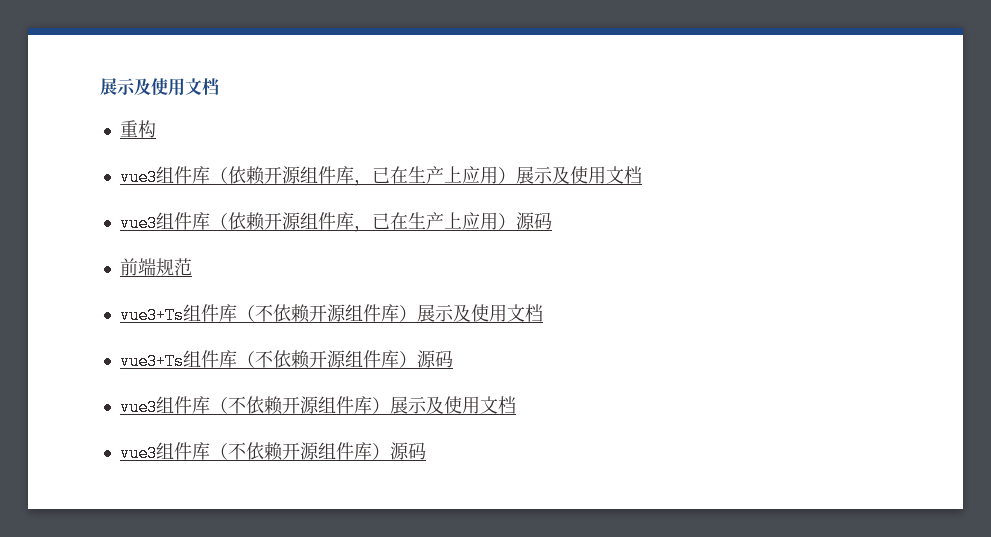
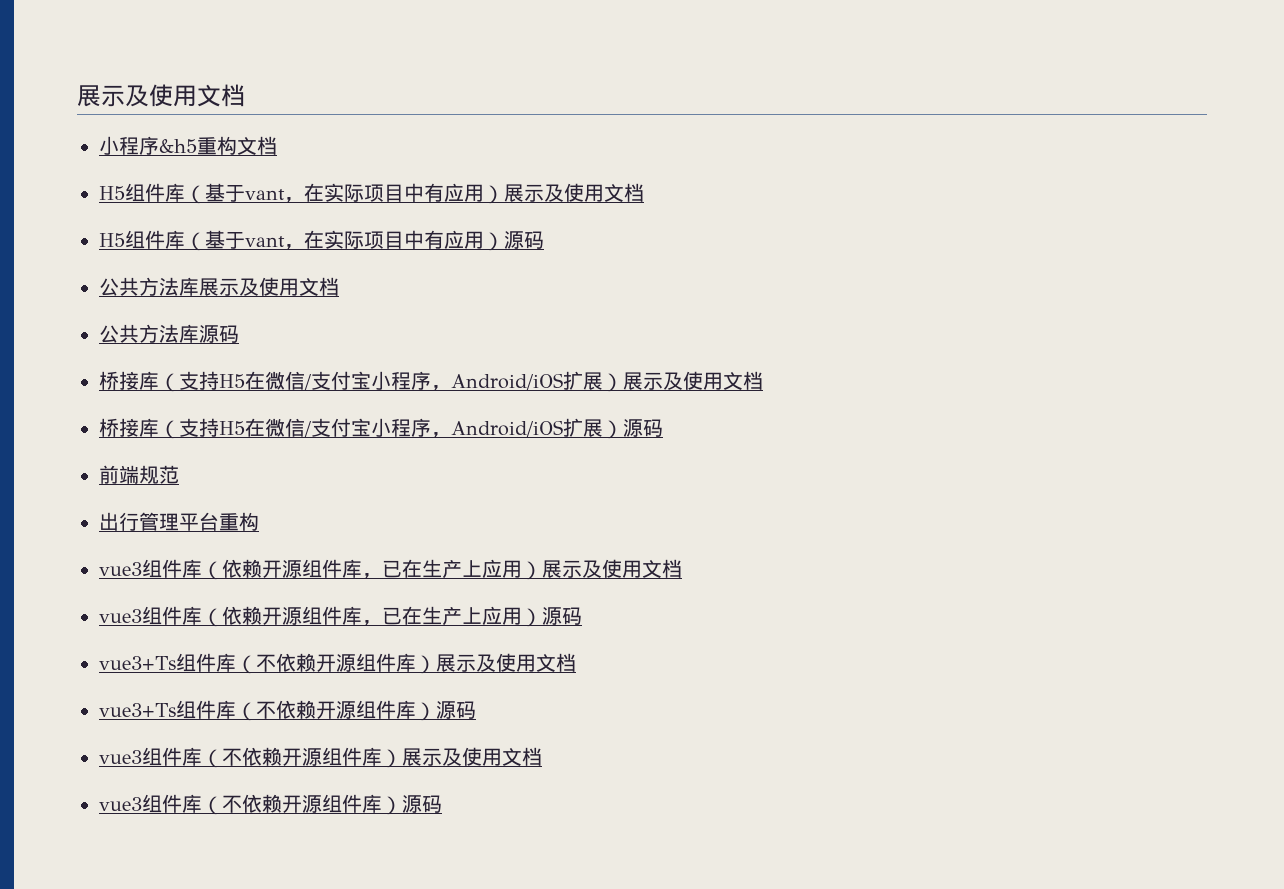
[100,78,219,96] 展示及使用文档 // -> [77,84,245,107] [99,136,277,155] [99,183,644,204] [99,230,544,251] [99,277,339,296] [99,324,239,343] [99,371,763,392] [99,418,663,439] [99,465,179,484] [99,512,219,531] 展示及使用文档 // 小程序&h5重构文档 // H5组件库（基于vant，在实际项目中有应用）展示及使用文档 // H5组件库（基于vant，在实际项目中有应用）源码 // 公共方法库展示及使用文档 // 公共方法库源码 // 桥接库（支持H5在微信/支付宝小程序，Android/iOS扩展）展示及使用文档 // 桥接库（支持H5在微信/支付宝小程序，Android/iOS扩展）源码 // 前端规范 // 出行管理平台
[119,258,192,276] // 前端规范 -> (582, 616) none

